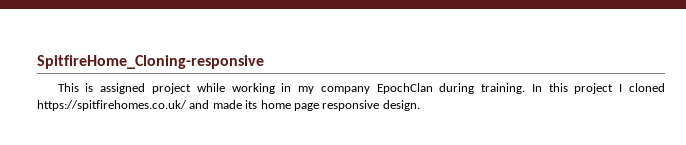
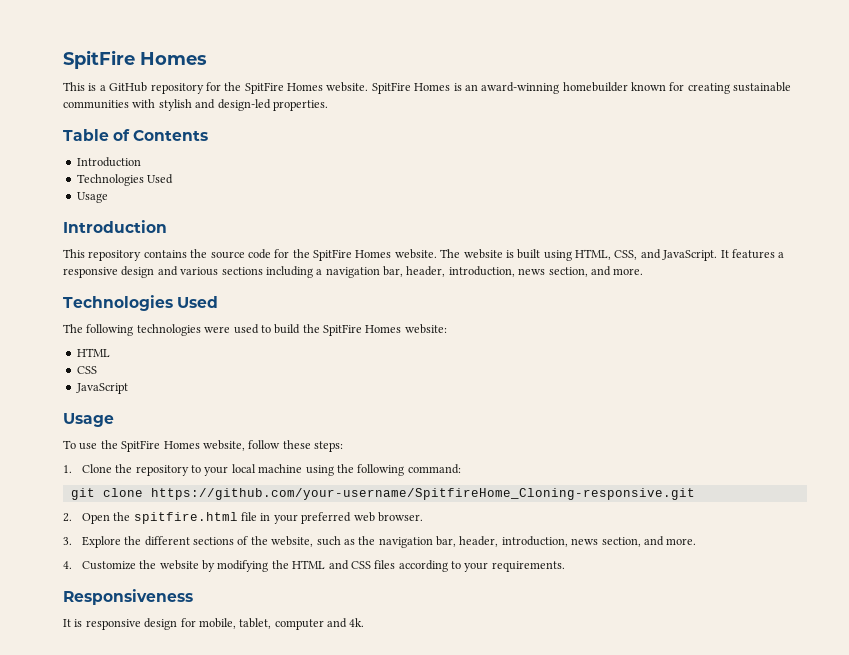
[37,55,264,69] SpitfireHome_Cloning-responsive -> [63,50,207,69] SpitFire Homes
[100,83,665,94] [37,100,420,111] assigned project while working in my company EpochClan during training. In this project I cloned https://spitfirehomes.co.uk/ and made its home page responsive design. -> [99,82,792,94] [63,99,328,111] [63,129,209,141] [76,157,141,167] [76,174,174,186] [76,192,108,203] [63,220,167,233] [63,249,785,261] [63,266,644,278] [63,295,219,311] [63,324,447,336] [76,348,110,357] [76,366,97,374] [75,383,128,394] [63,413,114,427] [63,440,343,452] [63,464,461,476] [70,488,695,500] [63,512,423,524] [63,536,697,548] [63,560,565,572] [63,589,193,605] [63,618,365,630] a GitHub repository for the SpitFire Homes website. SpitFire Homes is an award-winning homebuilder known for creating sustainable communities with stylish and design-led properties. // Table of Contents // Introduction // Technologies Used // Usage // Introduction // This repository contains the source code for the SpitFire Homes website. The website is built using HTML, CSS, and JavaScript. It features a responsive design and various sections including a navigation bar, header, introduction, news section, and more. // Technologies Used // The following technologies were used to build the SpitFire Homes website: // HTML // CSS // JavaScript // Usage // To use the SpitFire Homes website, follow these steps: // 1. Clone the repository to your local machine using the following command: // git clone https://github.com/your-username/SpitfireHome_Cloning-responsive.git // 2. Open the spitfire.html file in your preferred web browser. // 3. Explore the different sections of the website, such as the navigation bar, header, introduction, news section, and more. // 4. Customize the website by modifying the HTML and CSS files according to your requirements. // Responsiveness // It is responsive design for mobile, tablet, computer and 4k.

